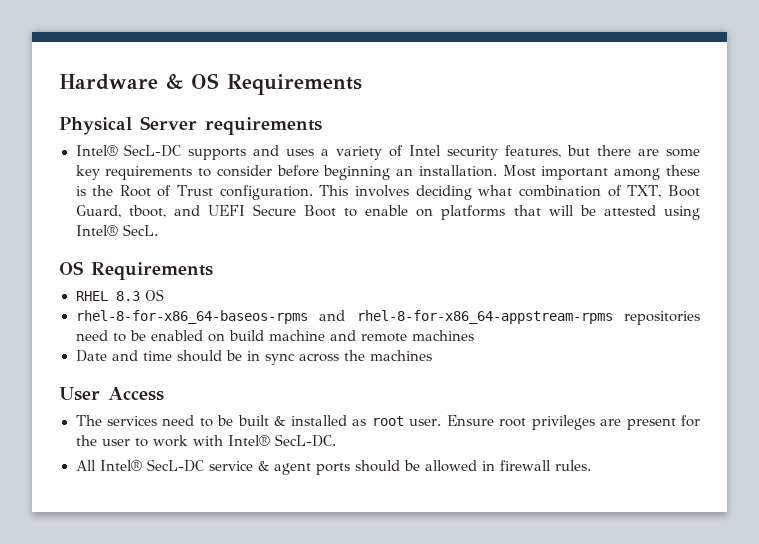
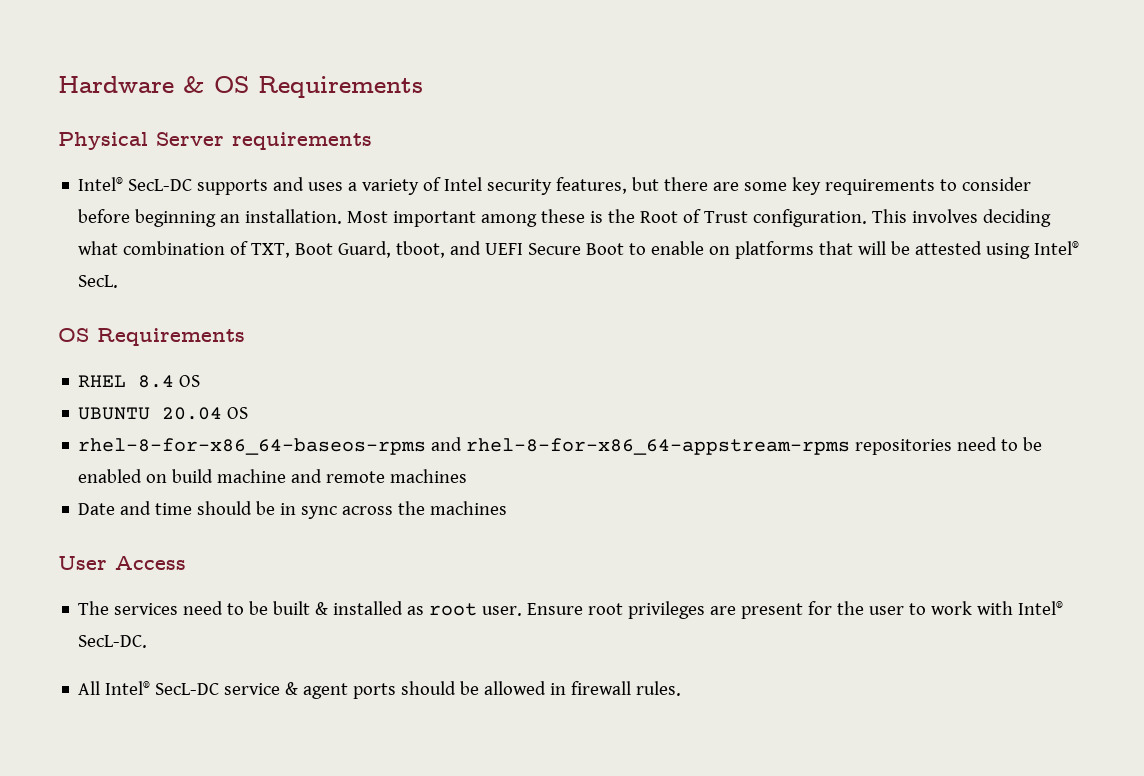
[115,291,140,301] 8.3 -> [138,375,201,388] [78,407,223,420] 8.4 OS // UBUNTU 20.04

